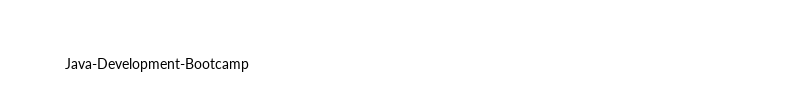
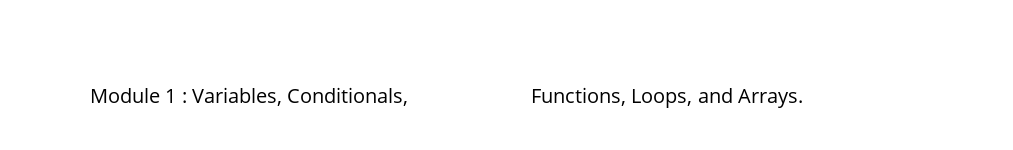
[65,58,249,72] Java-Development-Bootcamp -> [90,87,803,108] Module 1 : Variables, Conditionals, Functions, Loops, and Arrays.

